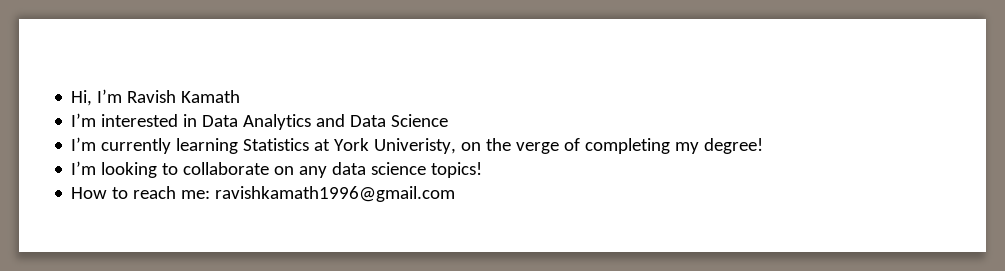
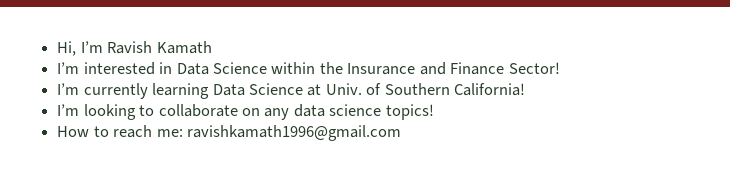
[243,114,449,130] [71,137,764,154] Analytics and Data Science // I’m currently learning Statistics at York Univeristy, on the verge of completing my degree! -> [212,62,560,75] [57,83,526,99] Science within the Insurance and Finance Sector! // I’m currently learning Data Science at Univ. of Southern California!

